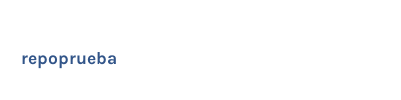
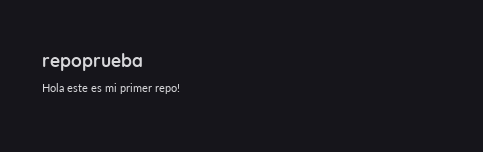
(117, 60) none -> [42,83,180,94] // Hola este es mi primer repo!

